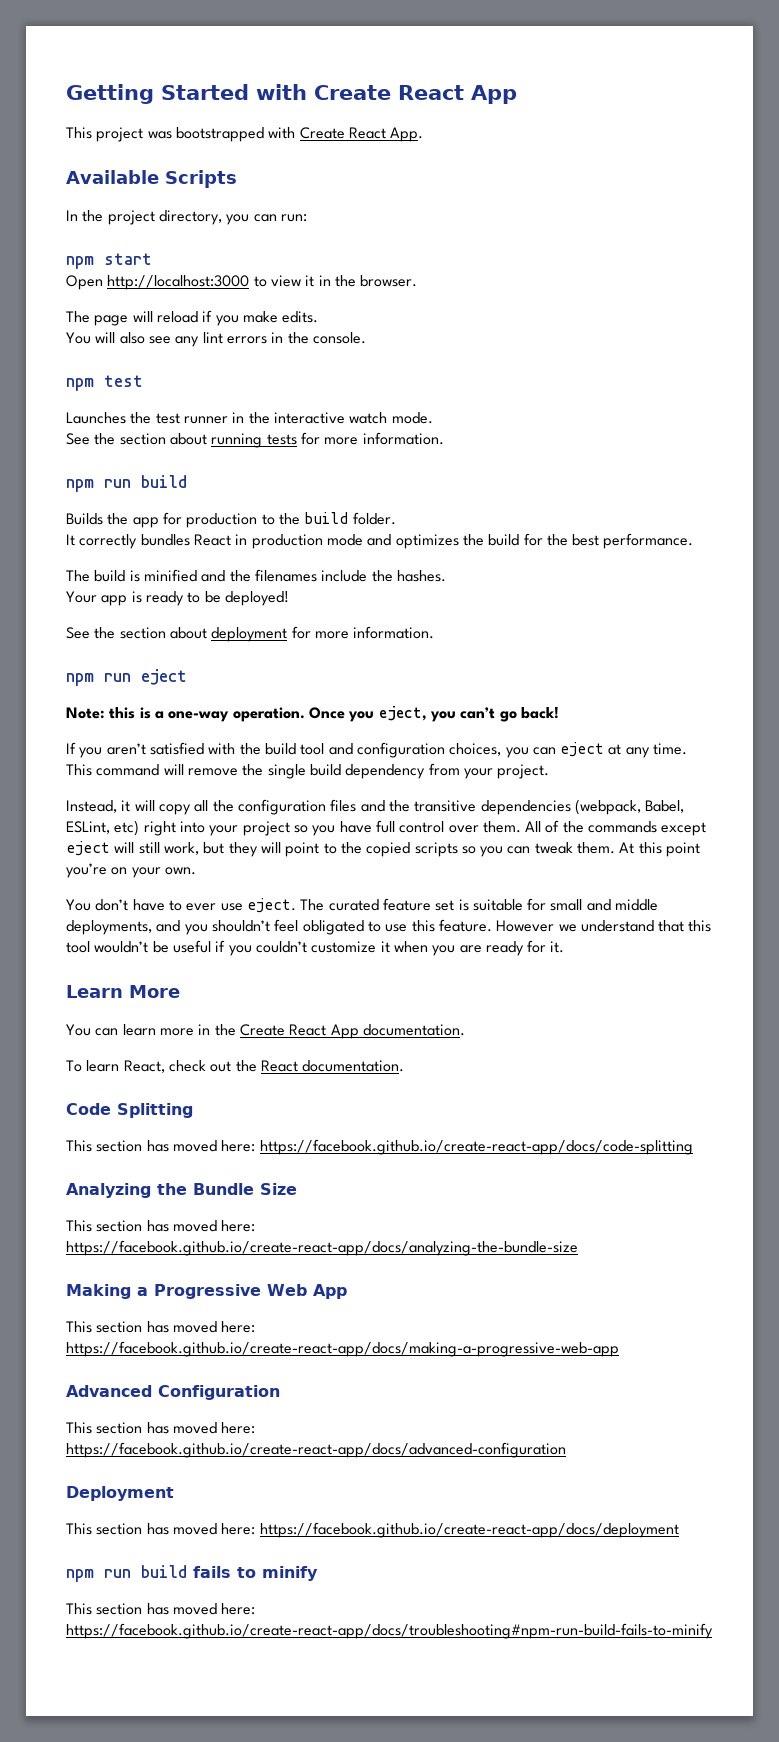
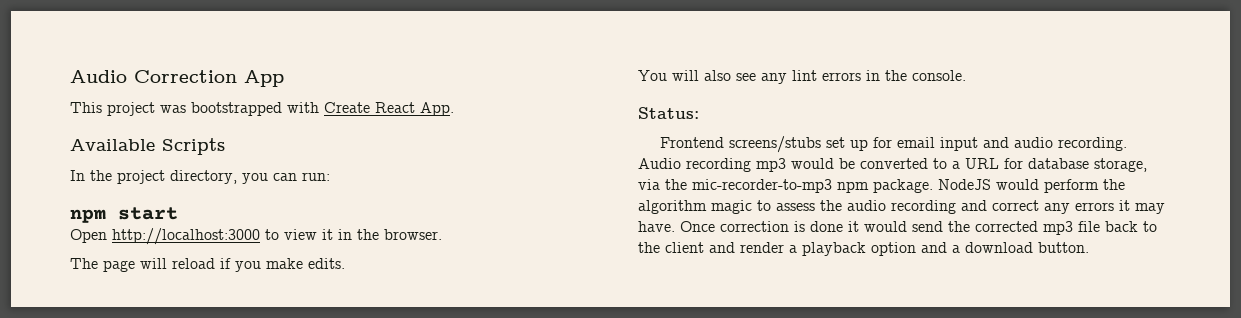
[66,84,464,104] Getting Started with Create React -> [70,70,237,83] Audio Correction
[66,375,143,391] [66,412,433,424] [66,432,444,448] [66,475,187,492] [66,512,396,528] [66,533,694,549] [66,569,446,582] [66,591,289,606] [66,626,435,642] [66,669,187,686] [66,706,559,722] [66,742,688,758] [66,763,550,779] [66,799,685,815] [66,820,707,836] [66,841,701,857] [66,863,196,878] [66,898,659,913] [66,919,712,935] [66,940,565,956] [66,985,180,998] [66,1024,465,1039] [66,1060,405,1073] [66,1103,193,1118] [66,1139,693,1155] [66,1183,297,1198] [66,1220,256,1232] [66,1240,578,1256] [66,1284,347,1299] [66,1321,256,1333] [66,1341,619,1357] [66,1385,280,1400] [66,1422,256,1434] [66,1442,566,1458] [66,1486,174,1501] [66,1522,679,1538] [66,1565,318,1582] [66,1603,256,1615] [66,1623,713,1639] npm test // Launches the test runner in the interactive watch mode. // See the section about running tests for more information. // npm run build // Builds the app for production to the build folder. // It correctly bundles React in production mode and optimizes the build for the best performance. // The build is minified and the filenames include the hashes. // Your app is ready to be deployed! // See the section about deployment for more information. // npm run eject // Note: this is a one-way operation. Once you eject, you can’t go back! // If you aren’t satisfied with the build tool and configuration choices, you can eject at any time. This command will remove the single build dependency from your project. // Instead, it will copy all the configuration files and the transitive dependencies (webpack, Babel, ESLint, etc) right into your project so you have full control over them. All of the commands except eject will still work, but they will point to the copied scripts so you can tweak them. At this point you’re on your own. // You don’t have to ever use eject. The curated feature set is suitable for small and middle deployments, and you shouldn’t feel obligated to use this feature. However we understand that this tool wouldn’t be useful if you couldn’t customize it when you are ready for it. // Learn More // You can learn more in the Create React App documentation. // To learn React, check out the React documentation. // Code Splitting // This section has moved here: https://facebook.github.io/create-react-app/docs/code-splitting // Analyzing the Bundle Size // This section has moved here: https://facebook.github.io/create-react-app/docs/analyzing-the-bundle-size // Making a Progressive Web App // This section has moved here: https://facebook.github.io/create-react-app/docs/making-a-progressive-web-app // Advanced Configuration // This section has moved here: https://facebook.github.io/create-react-app/docs/advanced-configuration // Deployment // This section has moved here: https://facebook.github.io/create-react-app/docs/deployment // npm run build fails to minify // This section has moved here: https://facebook.github.io/create-react-app/docs/troubleshooting#npm-run-build-fails-to-minify -> [638,107,699,119] [660,136,1128,153] [638,158,1147,172] [638,179,1125,193] [638,200,1165,214] [638,221,1157,235] [638,242,1089,256] Status: // Frontend screens/stubs set up for email input and audio recording. Audio recording mp3 would be converted to a URL for database storage, via the mic-recorder-to-mp3 npm package. NodeJS would perform the algorithm magic to assess the audio recording and correct any errors it may have. Once correction is done it would send the corrected mp3 file back to the client and render a playback option and a download button.

